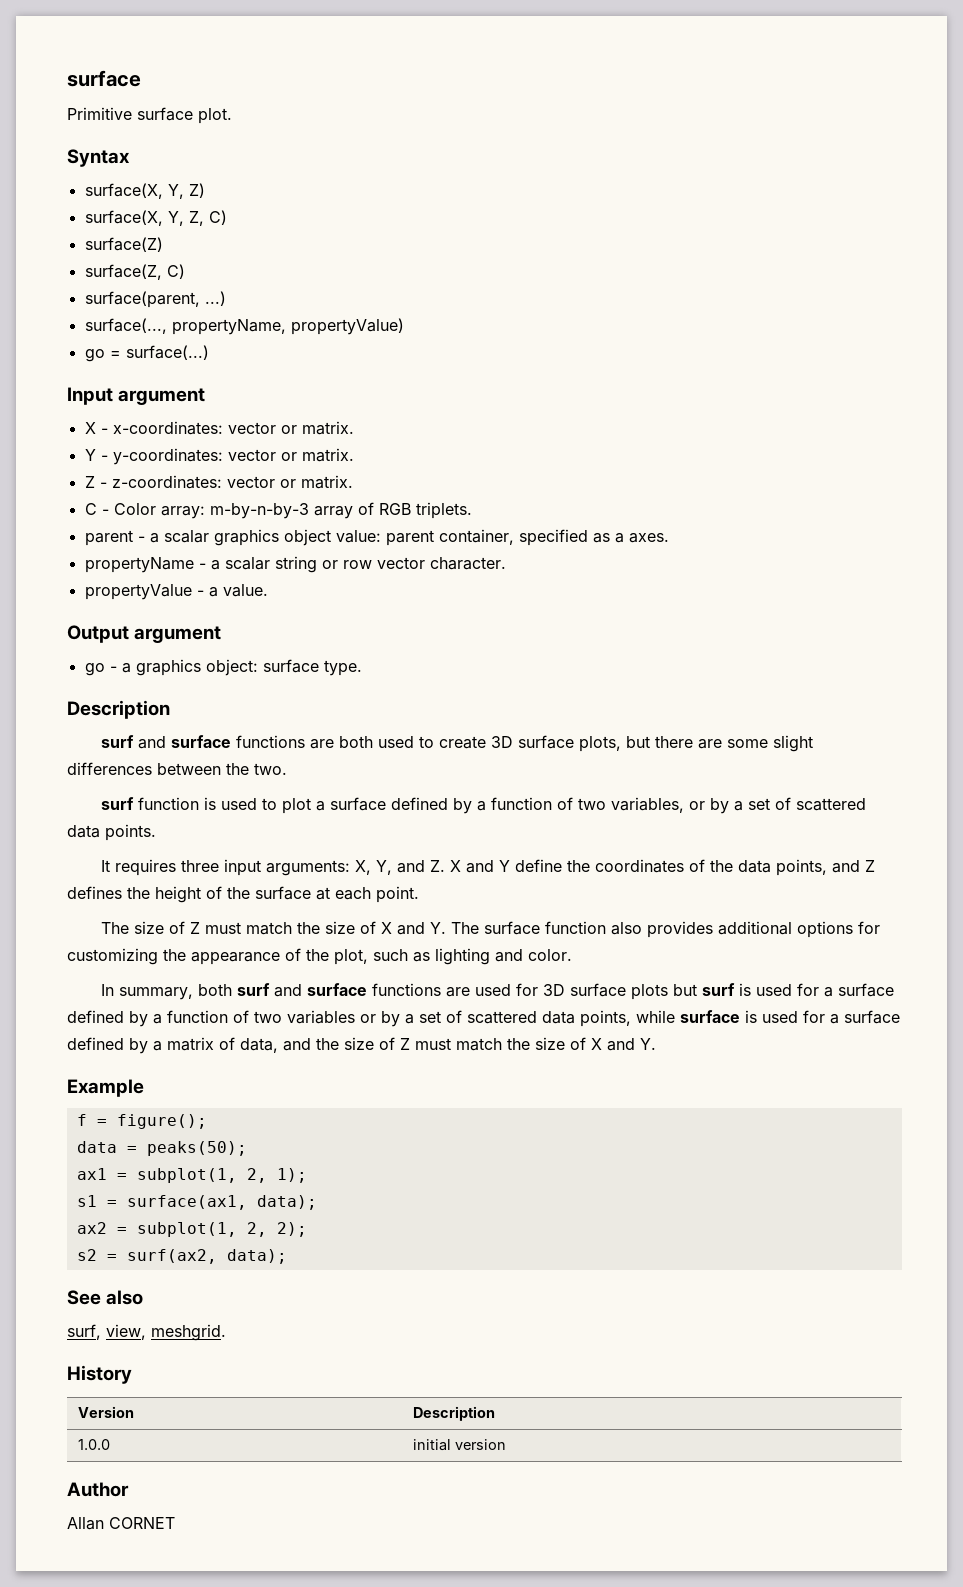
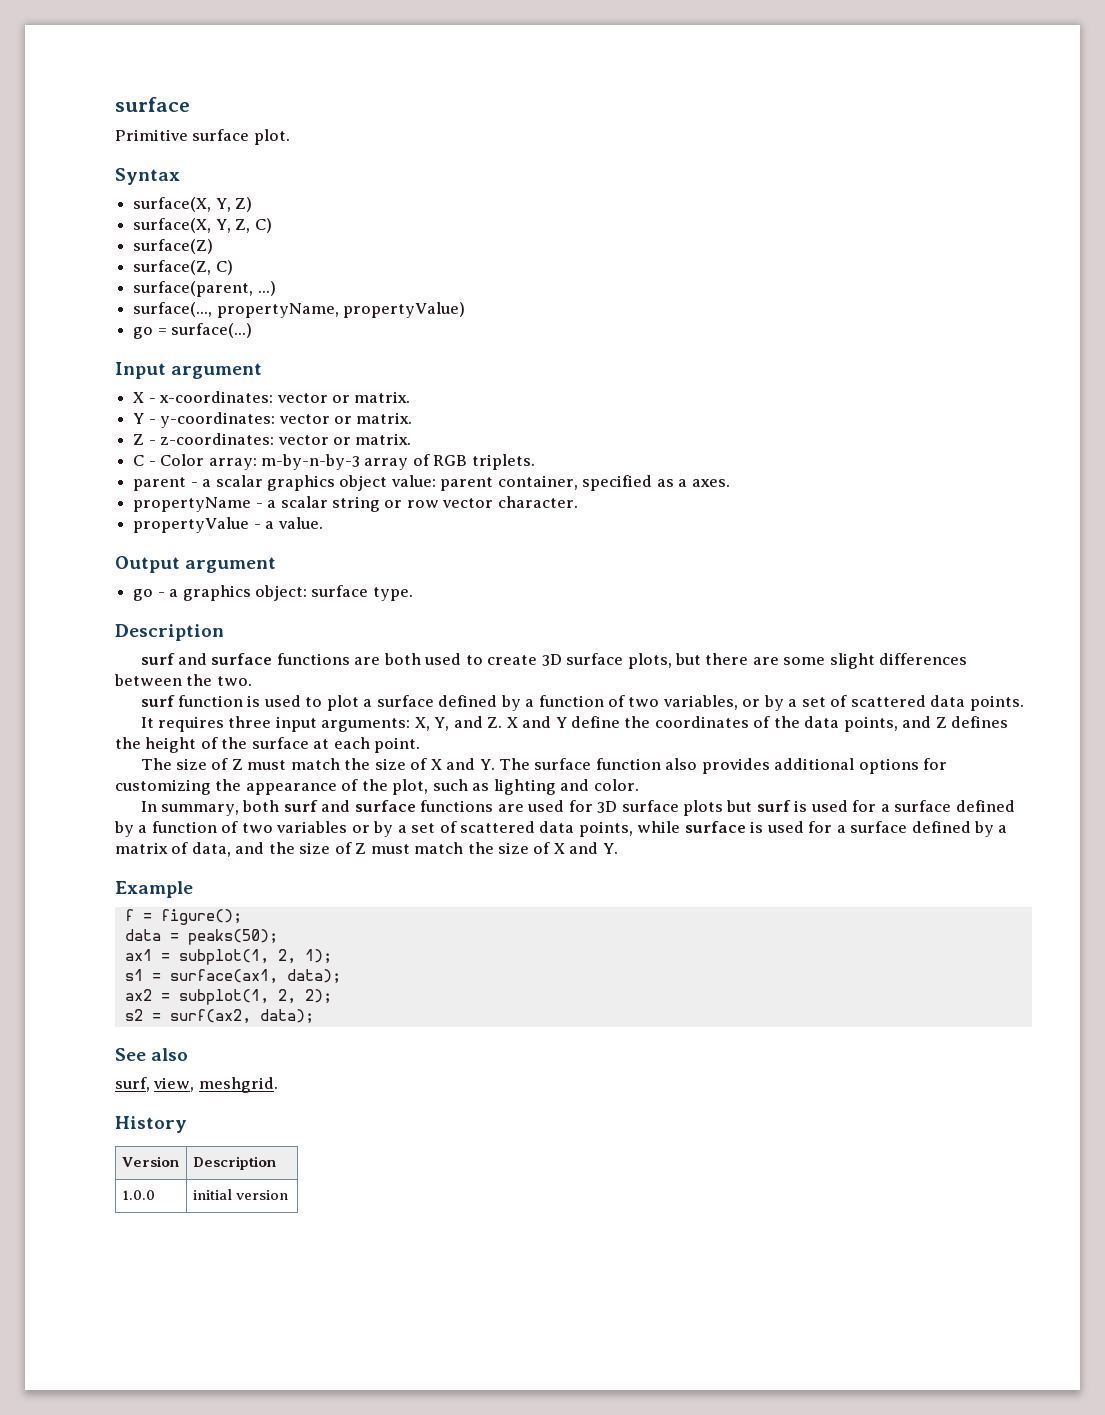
[67,1482,129,1497] [67,1517,175,1530] // Author // Allan CORNET -> (288, 1195) none

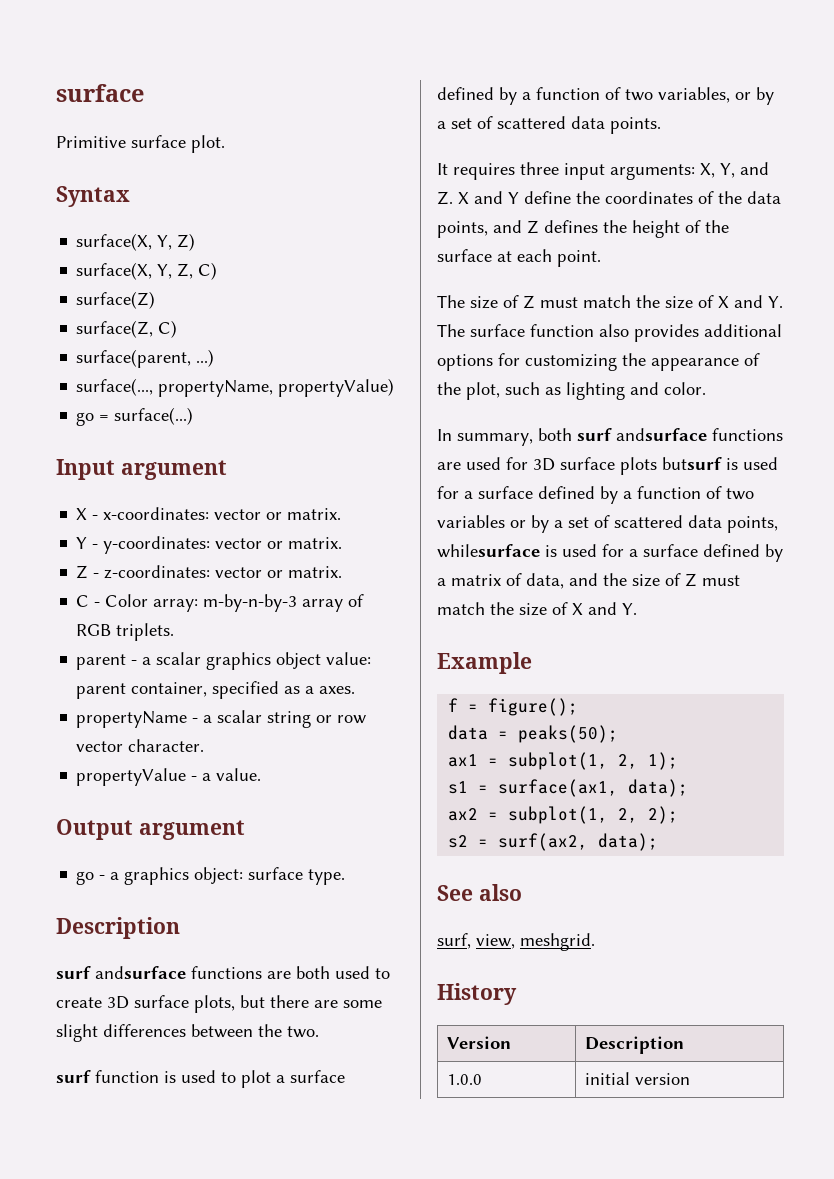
[178,653,273,665] and surface -> [95,966,186,979] andsurface
[321,800,416,812] and surface -> [616,428,707,441] andsurface
[726,800,791,812] but surf -> [662,457,722,470] butsurf
[637,821,746,833] while surface -> [437,544,540,558] whilesurface

